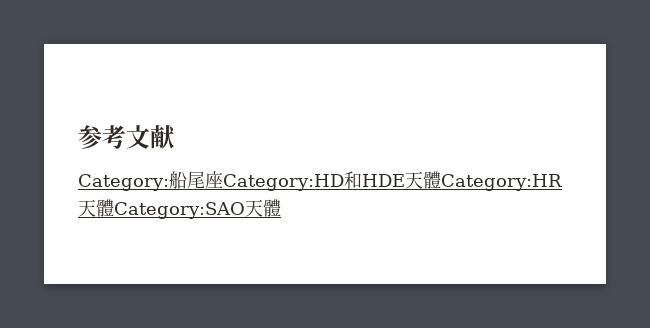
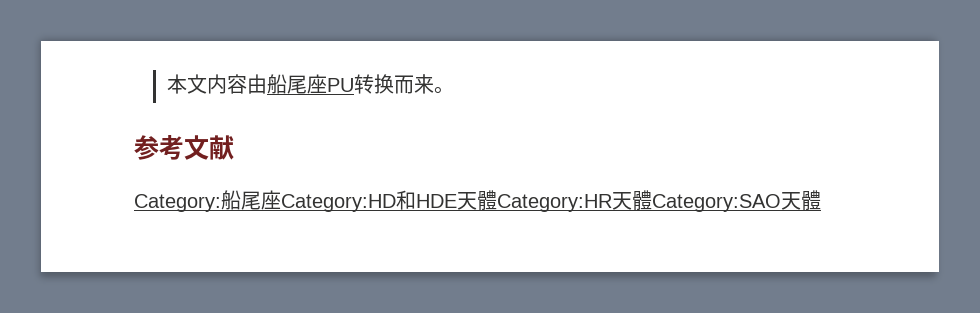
(78, 137) none -> [166,74,454,94] 本文内容由船尾座PU转换而来。 //

